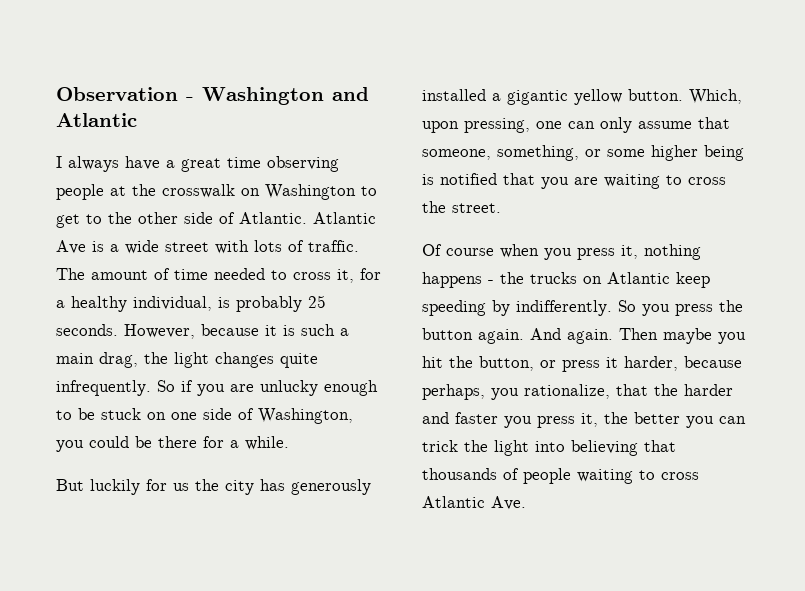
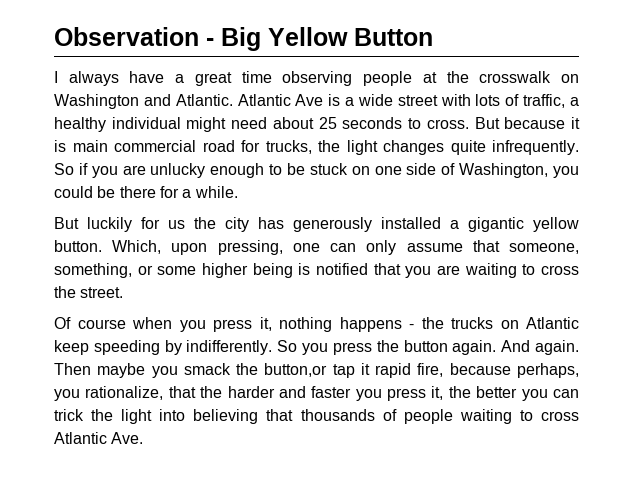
[202,87,369,105] [56,113,137,127] Washington and Atlantic -> [221,27,433,51] Big Yellow Button
[361,186,377,196] [56,212,235,228] to get to the other side of -> [143,94,171,106] and
[308,240,359,252] [56,268,381,283] [56,295,326,312] [56,324,349,339] [56,352,138,368] traffic. The amount of time needed to cross it, for a healthy individual, is probably 25 seconds. However, because it is such a main drag, -> [523,94,580,108] [54,117,581,132] [54,140,312,154] traffic, a healthy individual might need about 25 seconds to cross. But because it is main commercial road for trucks,
[422,356,678,372] hit the button, or press it harder, -> [183,363,444,378] smack the button,or tap it rapid fire,

